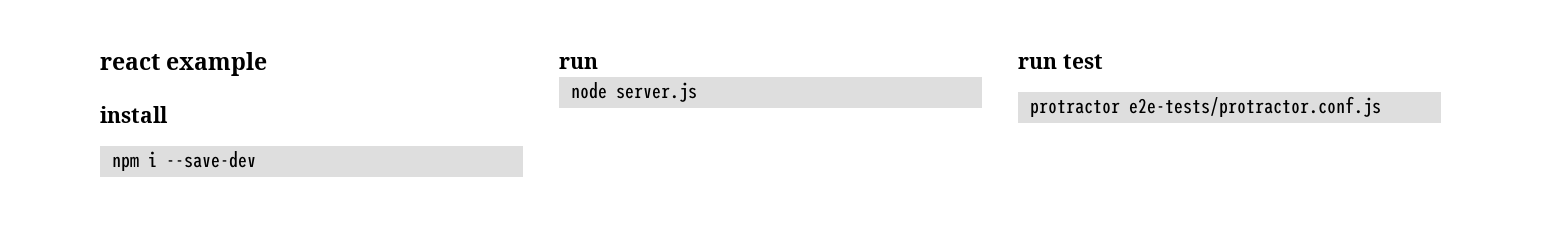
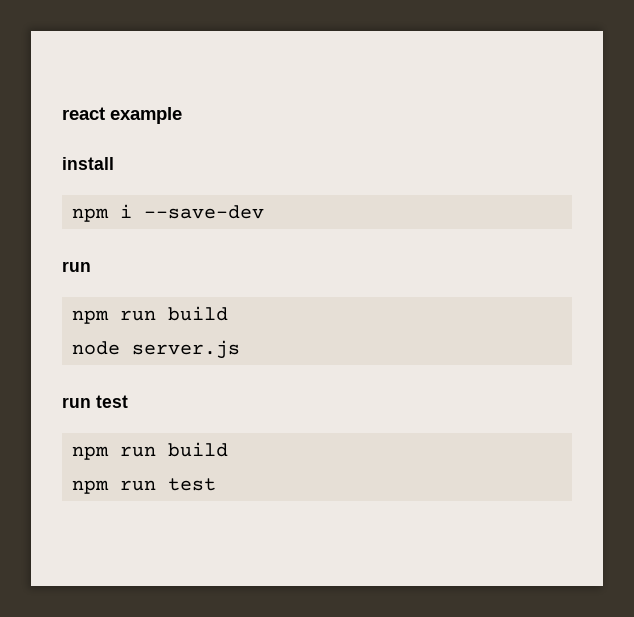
(598, 63) none -> [72,306,229,324] // npm run build
[1030,96,1382,117] protractor e2e-tests/protractor.conf.js -> [72,442,229,460] [72,478,217,494] npm run build // npm run test

